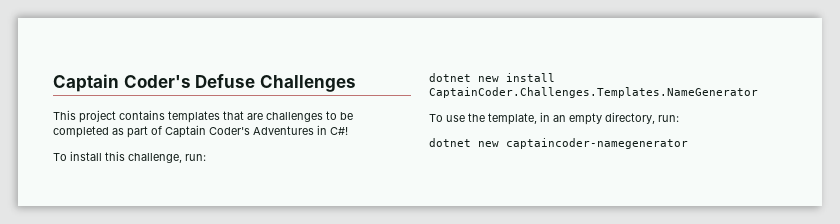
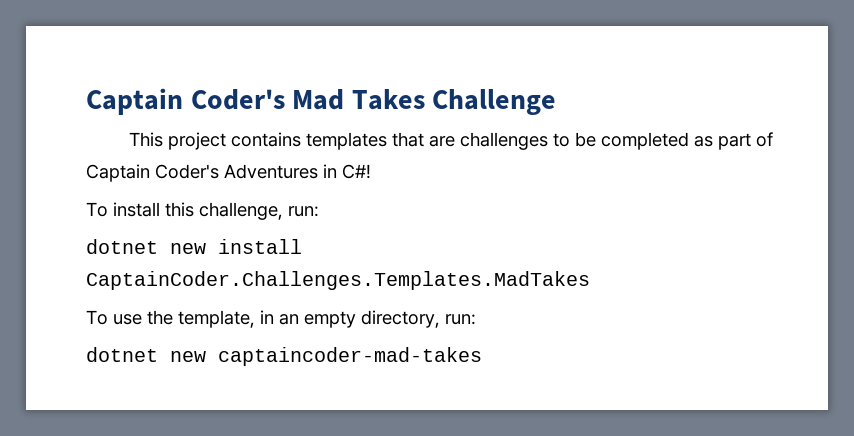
[53,74,356,92] Captain Coder's Defuse Challenges -> [86,88,557,115] Captain Coder's Mad Takes Challenge
[429,87,758,98] CaptainCoder.Challenges.Templates.NameGenerator -> [86,271,590,290] CaptainCoder.Challenges.Templates.MadTakes
[506,138,688,149] captaincoder-namegenerator -> [218,347,482,366] captaincoder-mad-takes

